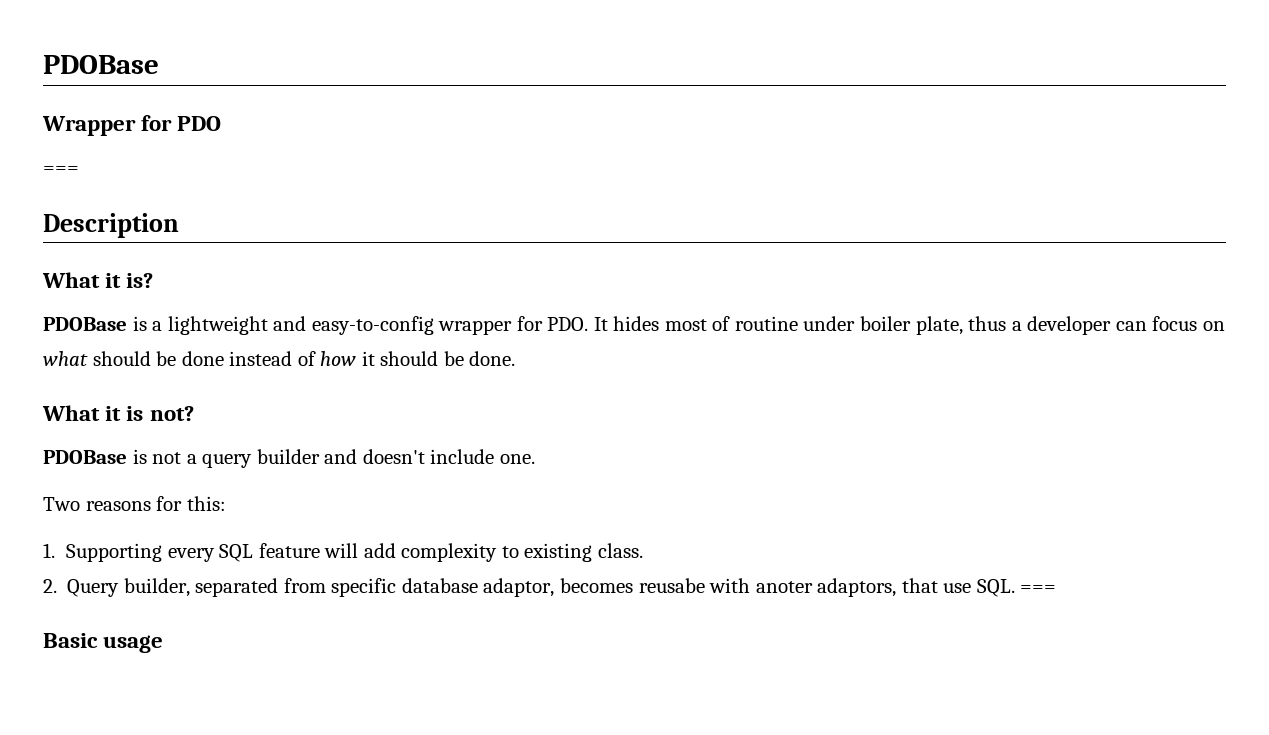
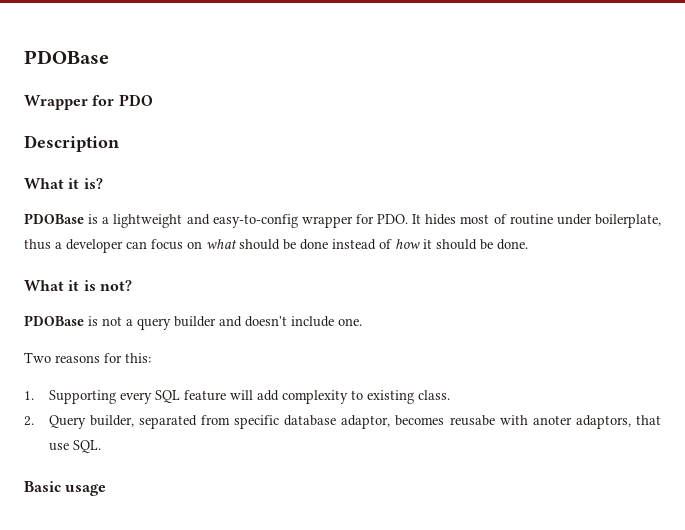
[43,166,79,174] // === -> (153, 100) none
[860,316,963,335] boiler plate, -> [595,214,661,228] boilerplate,
[1020,585,1057,593] === -> (101, 446) none

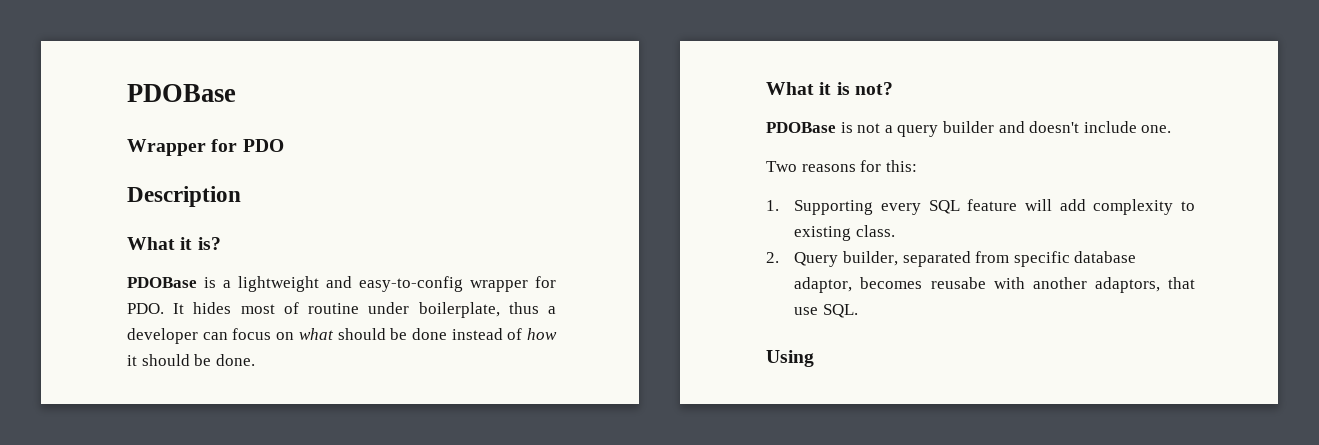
[532,415,572,425] anoter -> [1032,277,1087,289] another
[24,481,107,496] Basic usage -> [766,350,814,367] Using

